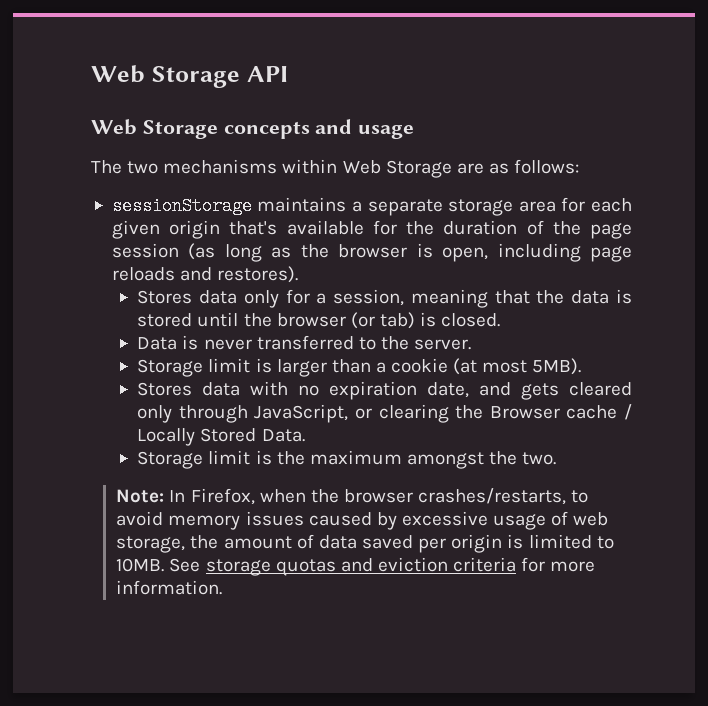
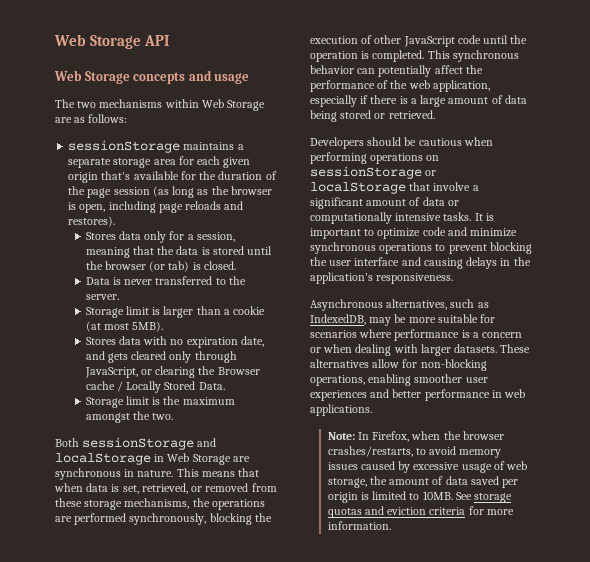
(557, 458) none -> [55,437,217,450] [55,453,250,465] [55,468,260,480] [54,483,277,494] [55,498,265,510] [55,513,272,525] [310,35,528,47] [310,50,519,62] [310,65,483,77] [310,80,490,92] [310,95,527,107] [310,110,435,122] [310,137,493,149] [310,152,440,164] [310,166,437,179] [310,182,479,194] [310,197,459,209] [310,212,494,224] [310,227,518,239] [310,242,532,254] [310,257,531,269] [310,272,454,284] [310,299,489,311] [310,314,496,326] [310,329,523,341] [310,344,531,356] [310,359,487,371] [310,374,488,386] [310,389,526,401] [310,404,372,416] // Both sessionStorage and localStorage in Web Storage are synchronous in nature. This means that when data is set, retrieved, or removed from these storage mechanisms, the operations are performed synchronously, blocking the execution of other JavaScript code until the operation is completed. This synchronous behavior can potentially affect the performance of the web application, especially if there is a large amount of data being stored or retrieved. // Developers should be cautious when performing operations on sessionStorage or localStorage that involve a significant amount of data or computationally intensive tasks. It is important to optimize code and minimize synchronous operations to prevent blocking the user interface and causing delays in the application's responsiveness. // Asynchronous alternatives, such as IndexedDB, may be more suitable for scenarios where performance is a concern or when dealing with larger datasets. These alternatives allow for non-blocking operations, enabling smoother user experiences and better performance in web applications.

